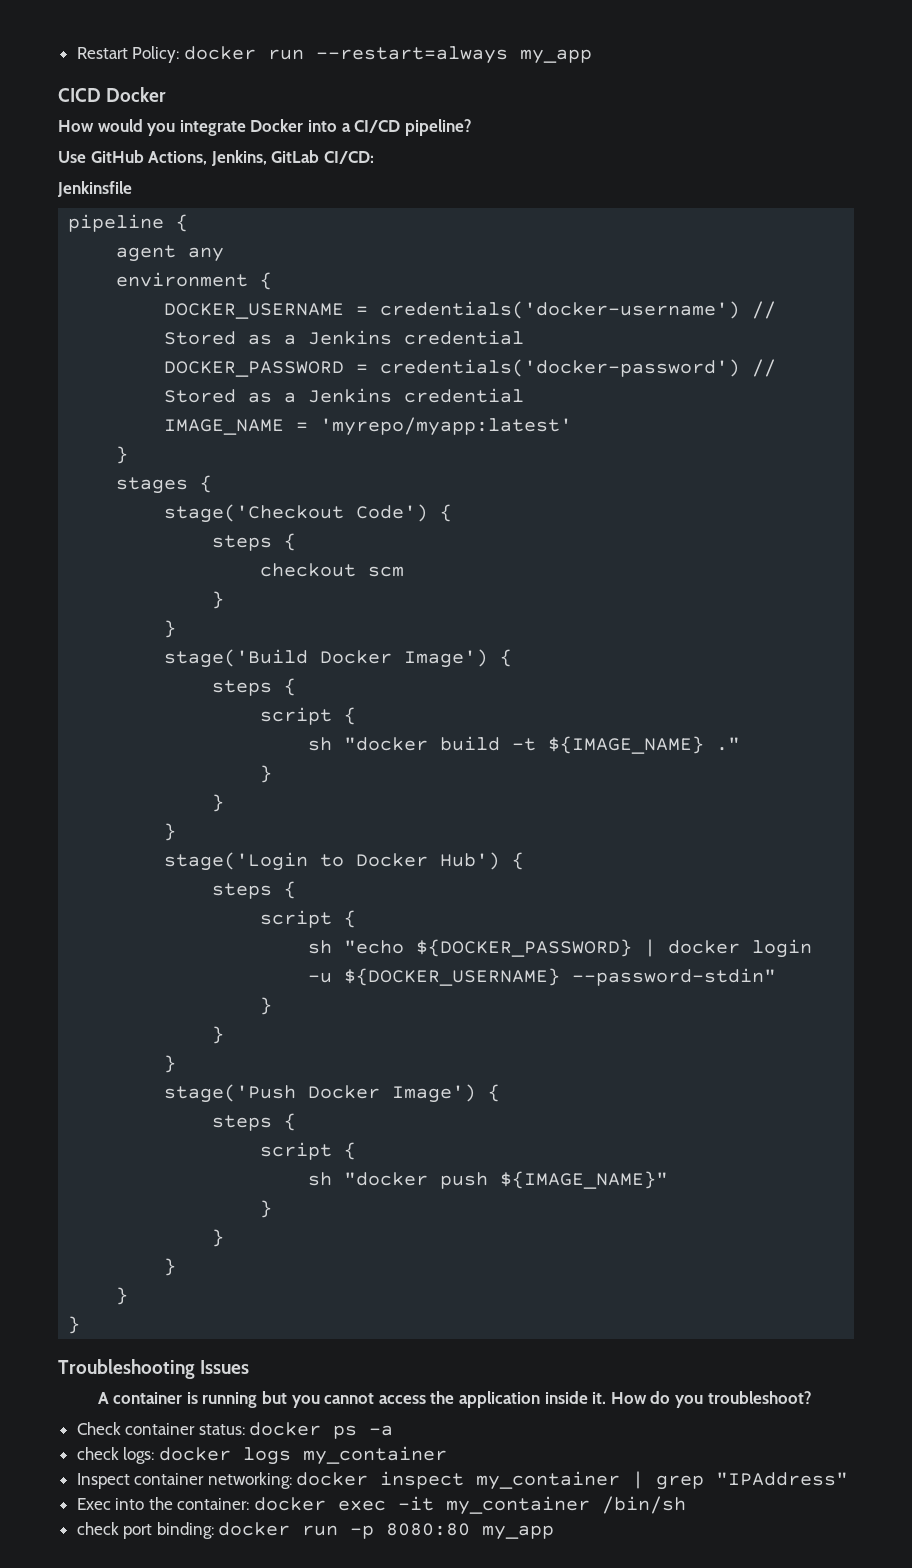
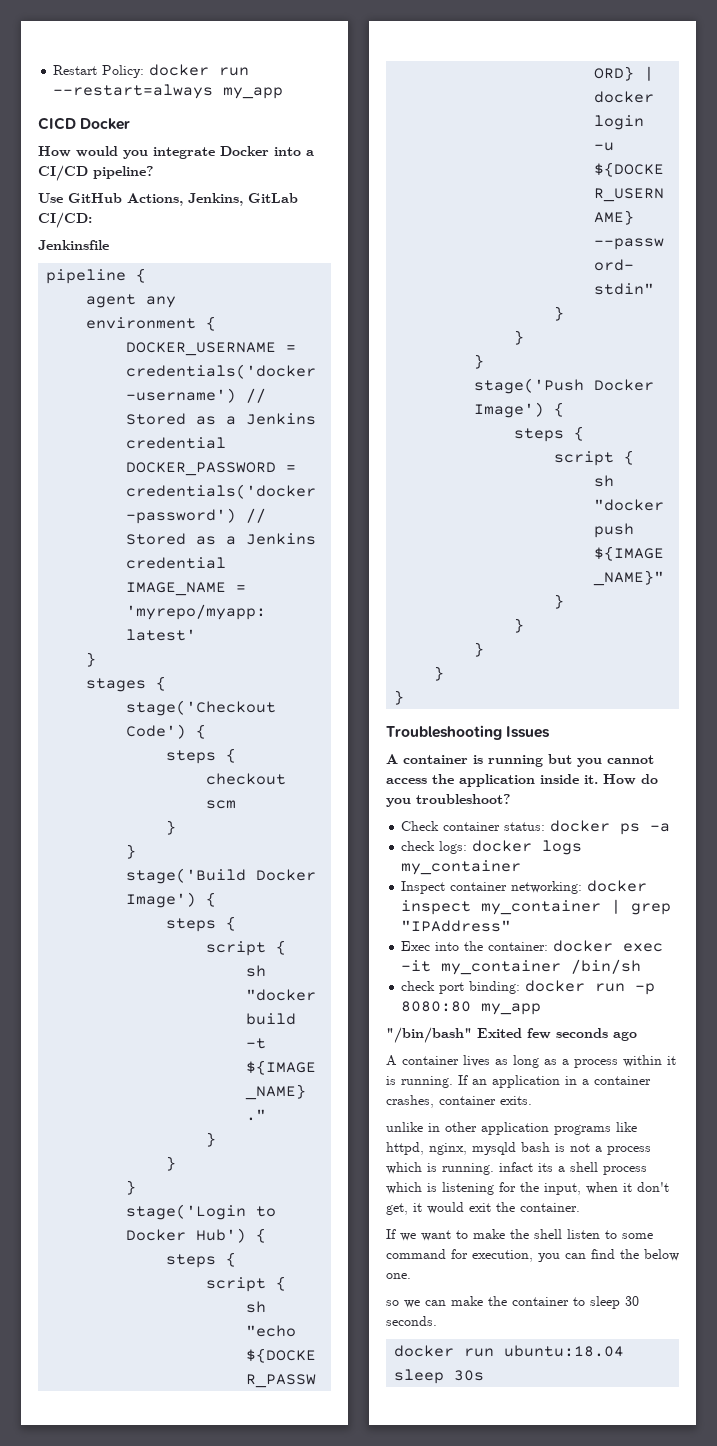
(555, 1532) none -> [386,1027,637,1043] [386,1055,676,1068] [386,1075,651,1088] [386,1095,532,1108] [386,1122,637,1135] [386,1142,651,1155] [386,1162,647,1175] [386,1182,669,1195] [386,1202,580,1215] [386,1229,653,1241] [386,1249,679,1262] [386,1273,411,1279] [386,1296,639,1309] [386,1316,437,1326] [394,1345,625,1357] [394,1369,485,1384] // "/bin/bash" Exited few seconds ago // A container lives as long as a process within it is running. If an application in a container crashes, container exits. // unlike in other application programs like httpd, nginx, mysqld bash is not a process which is running. infact its a shell process which is listening for the input, when it don't get, it would exit the container. // If we want to make the shell listen to some command for execution, you can find the below one. // so we can make the container to sleep 30 seconds. // docker run ubuntu:18.04 sleep 30s

